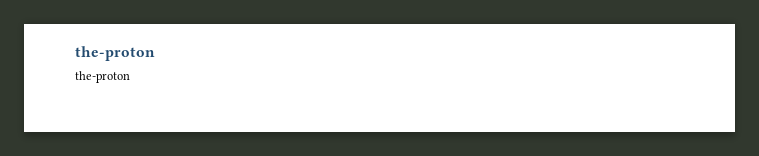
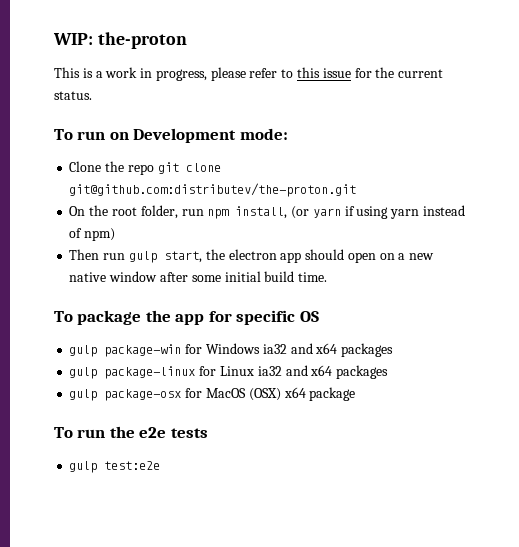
(75, 53) none -> [53,33,93,45] WIP:
[75,71,130,83] the-proton -> [54,67,444,81] [54,91,92,100] [54,128,288,143] [69,161,221,175] [69,183,357,197] [69,205,465,219] [69,228,116,241] [69,249,435,263] [69,271,328,282] [54,310,319,325] [69,343,394,357] [69,365,389,379] [69,387,356,401] [54,426,208,438] [69,461,161,473] This is a work in progress, please refer to this issue for the current status. // To run on Development mode: // Clone the repo git clone git@github.com:distributev/the-proton.git // On the root folder, run npm install, (or yarn if using yarn instead of npm) // Then run gulp start, the electron app should open on a new native window after some initial build time. // To package the app for specific OS // gulp package-win for Windows ia32 and x64 packages // gulp package-linux for Linux ia32 and x64 packages // gulp package-osx for MacOS (OSX) x64 package // To run the e2e tests // gulp test:e2e

